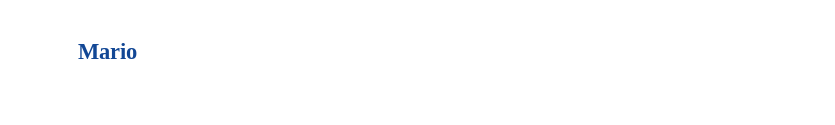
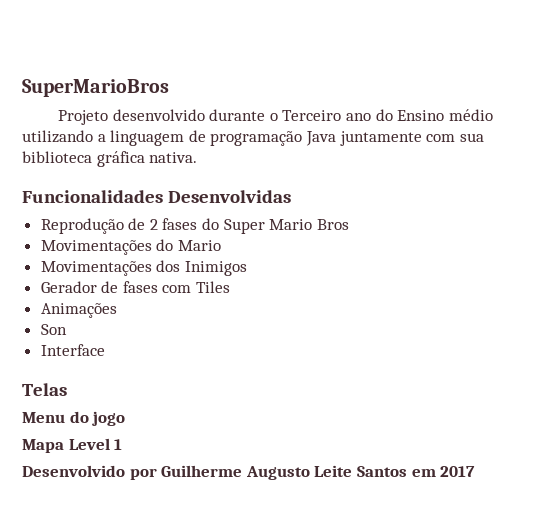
[78,43,137,59] Mario -> [22,79,169,97] [57,109,493,125] [22,130,484,146] [22,151,198,167] [22,190,291,203] [40,218,349,234] [40,239,221,255] [40,260,247,276] [40,281,231,293] [40,303,117,318] [40,324,67,335] [40,344,105,356] [22,383,67,396] [22,411,126,426] [22,438,123,453] [22,465,476,480] SuperMarioBros // Projeto desenvolvido durante o Terceiro ano do Ensino médio utilizando a linguagem de programação Java juntamente com sua biblioteca gráfica nativa. // Funcionalidades Desenvolvidas // Reprodução de 2 fases do Super Mario Bros // Movimentações do Mario // Movimentações dos Inimigos // Gerador de fases com Tiles // Animações // Son // Interface // Telas // Menu do jogo // Mapa Level 1 // Desenvolvido por Guilherme Augusto Leite Santos em 2017

